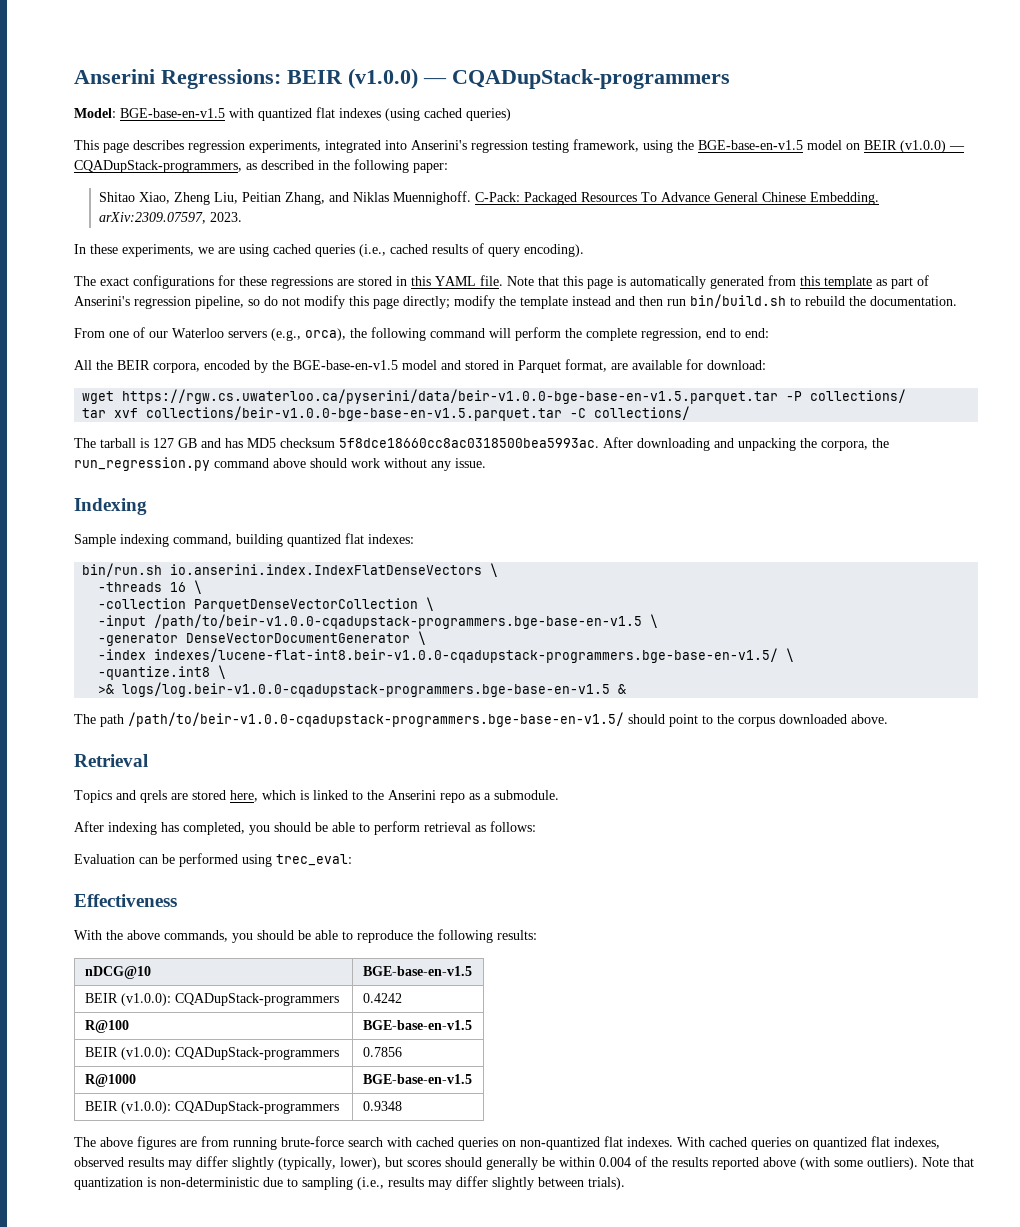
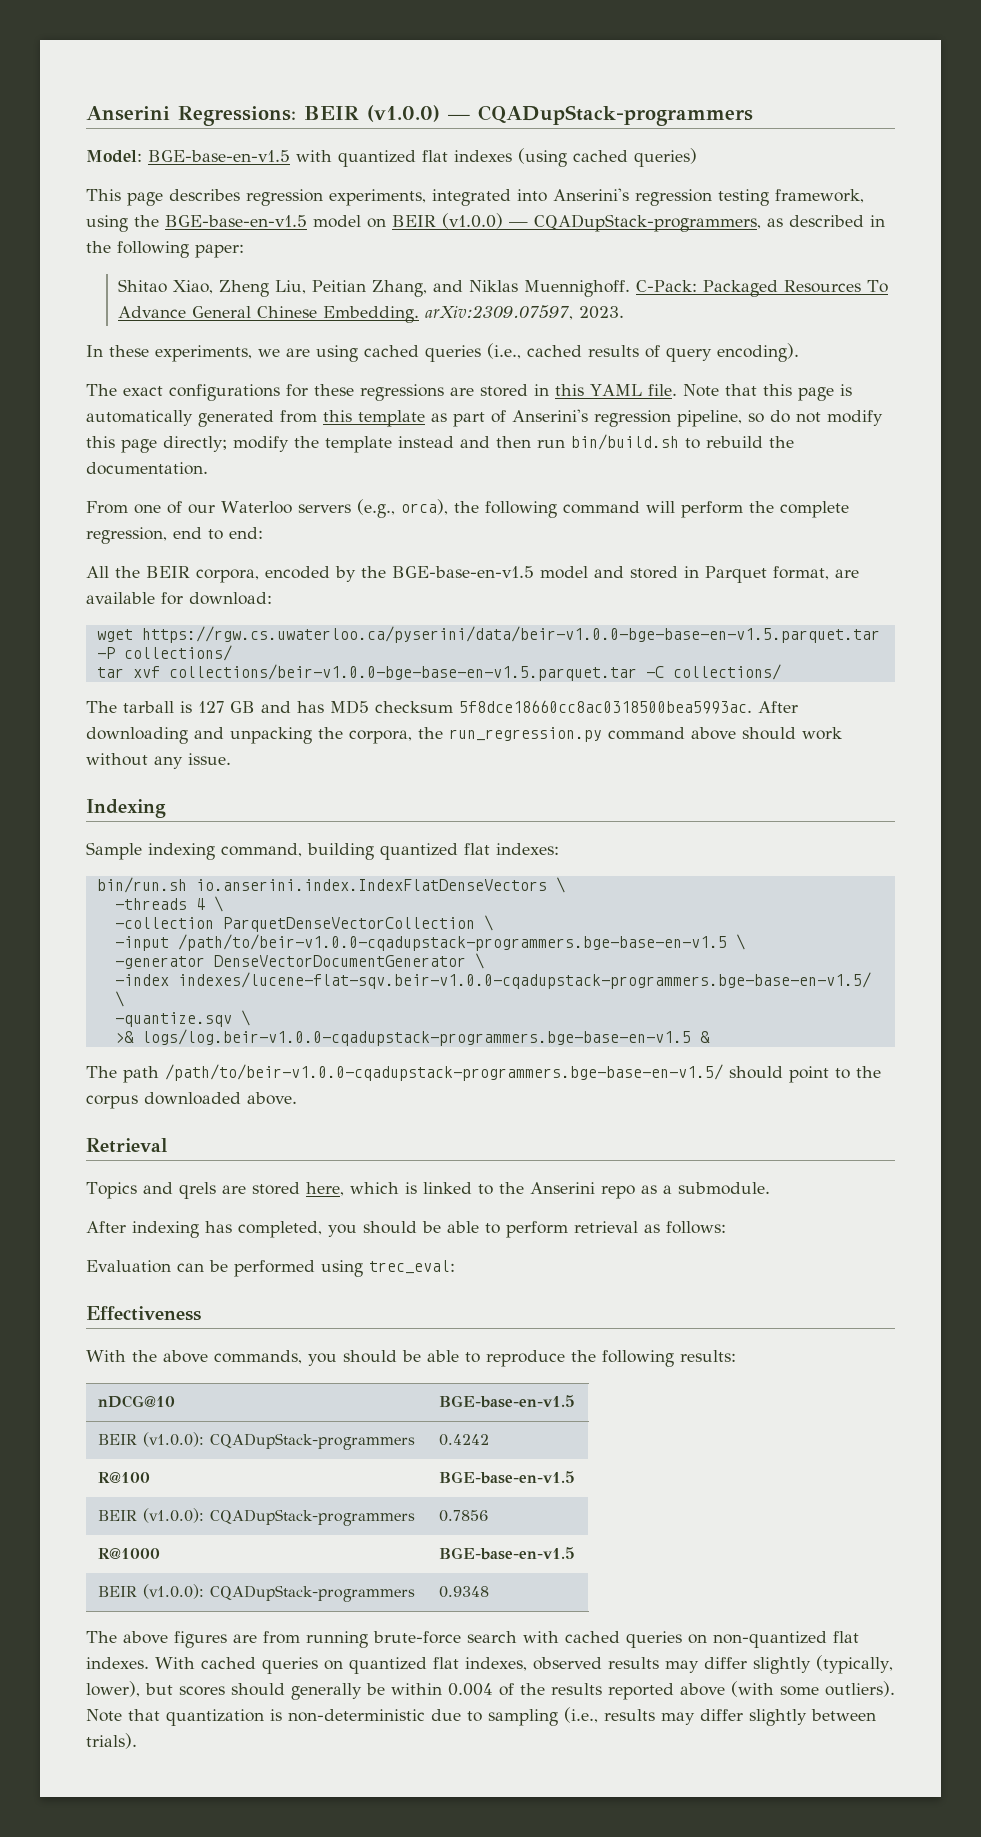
[170,582,187,592] 16 -> [195,898,205,910] 4
[154,648,795,663] [98,666,211,680] indexes/lucene-flat-int8.beir-v1.0.0-cqadupstack-programmers.bge-base-en-v1.5/ \ // -quantize.int8 -> [177,972,871,989] [114,991,124,1007] [114,1012,232,1027] indexes/lucene-flat-sqv.beir-v1.0.0-cqadupstack-programmers.bge-base-en-v1.5/ \ // -quantize.sqv

